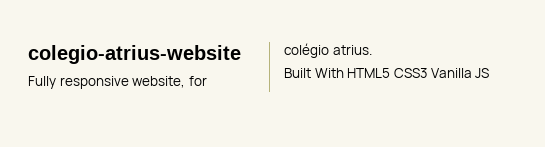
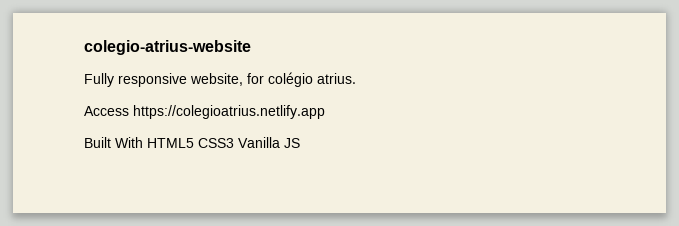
(372, 50) none -> [84,105,325,119] // Access https://colegioatrius.netlify.app

